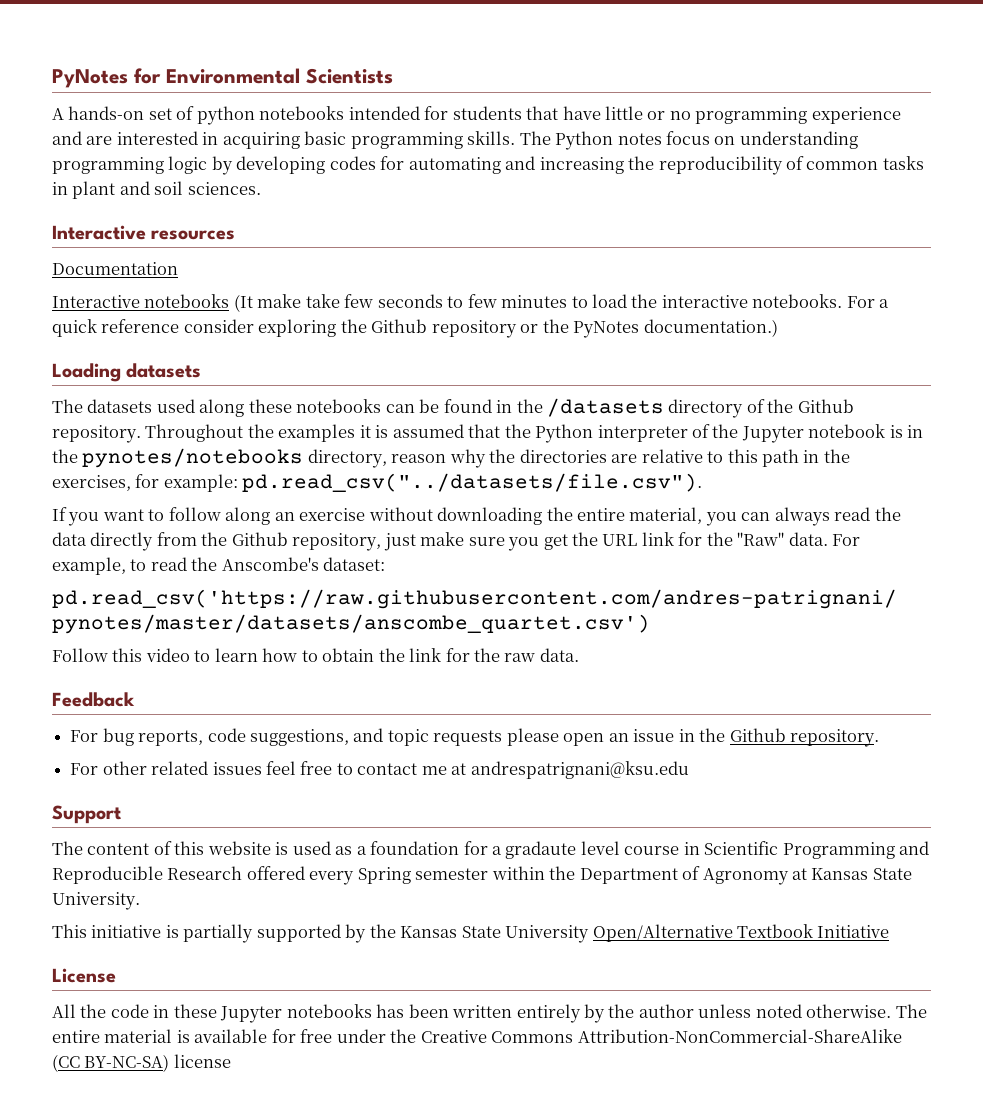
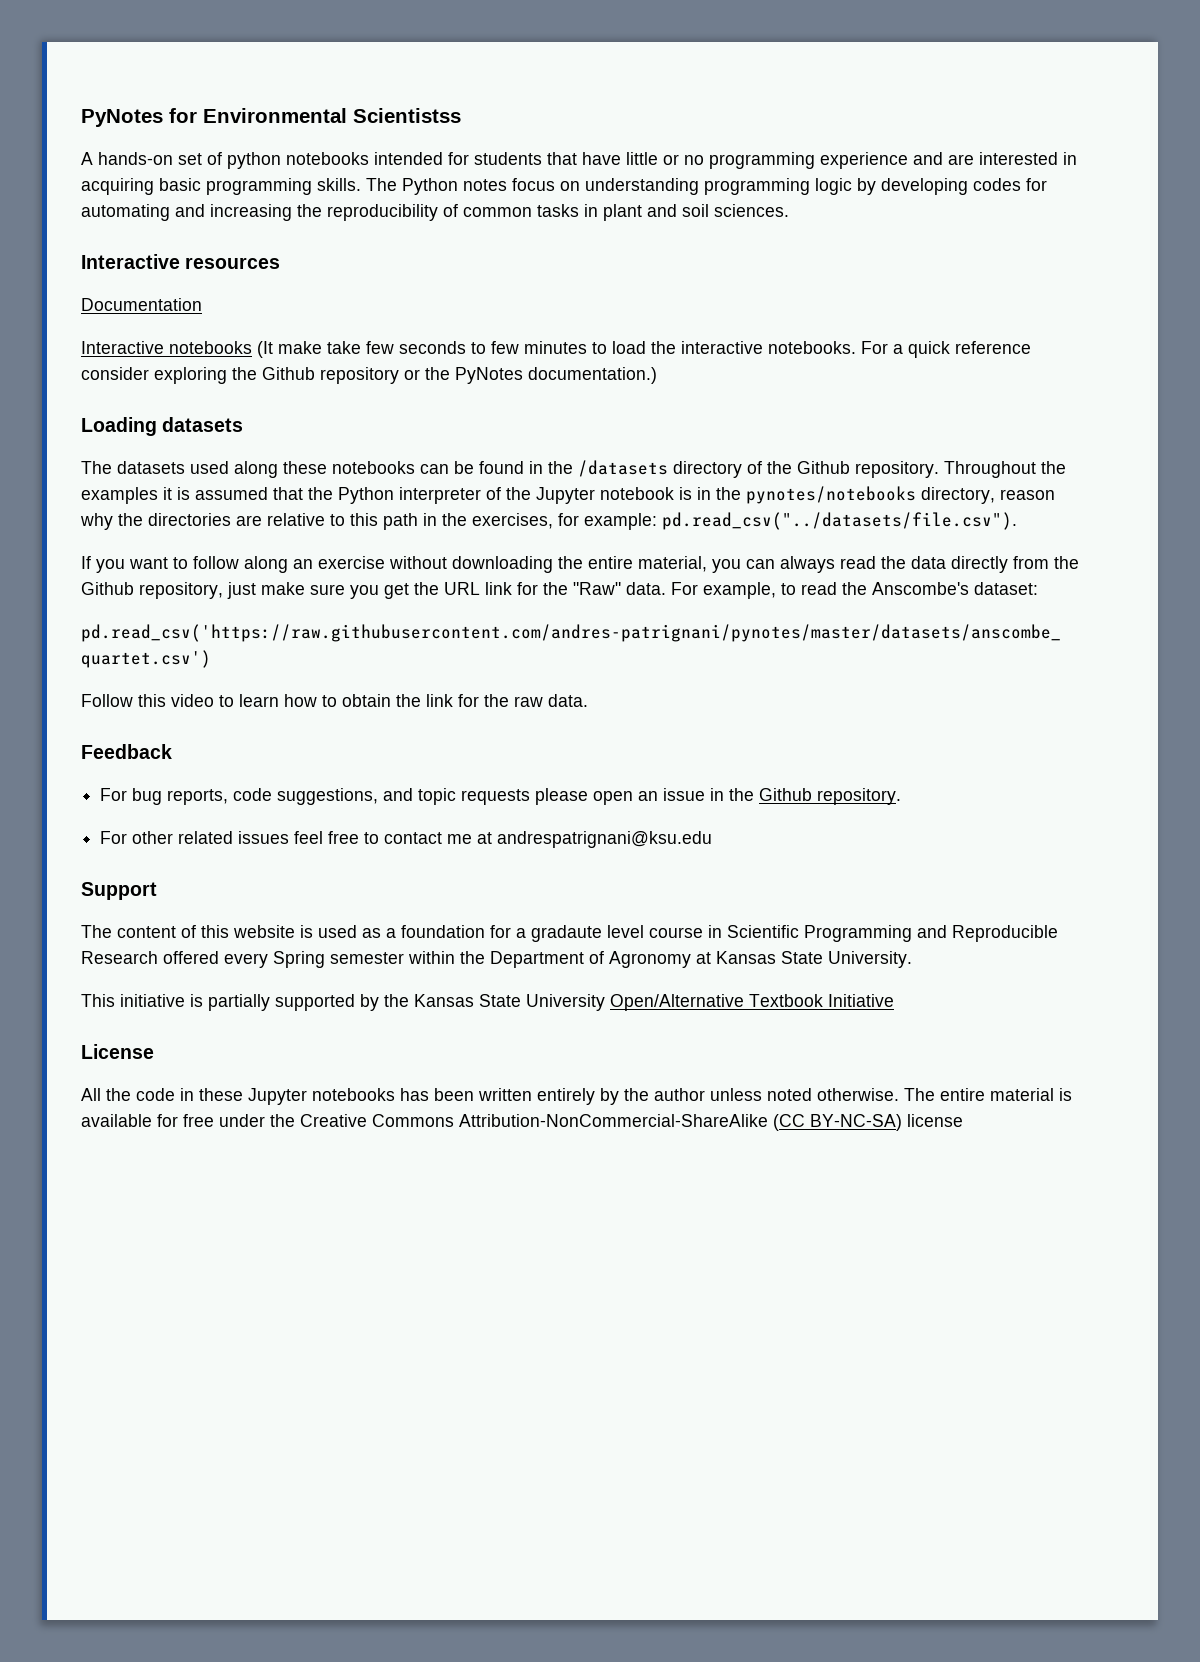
[306,68,393,84] Scientists -> [353,108,461,123] Scientistss

